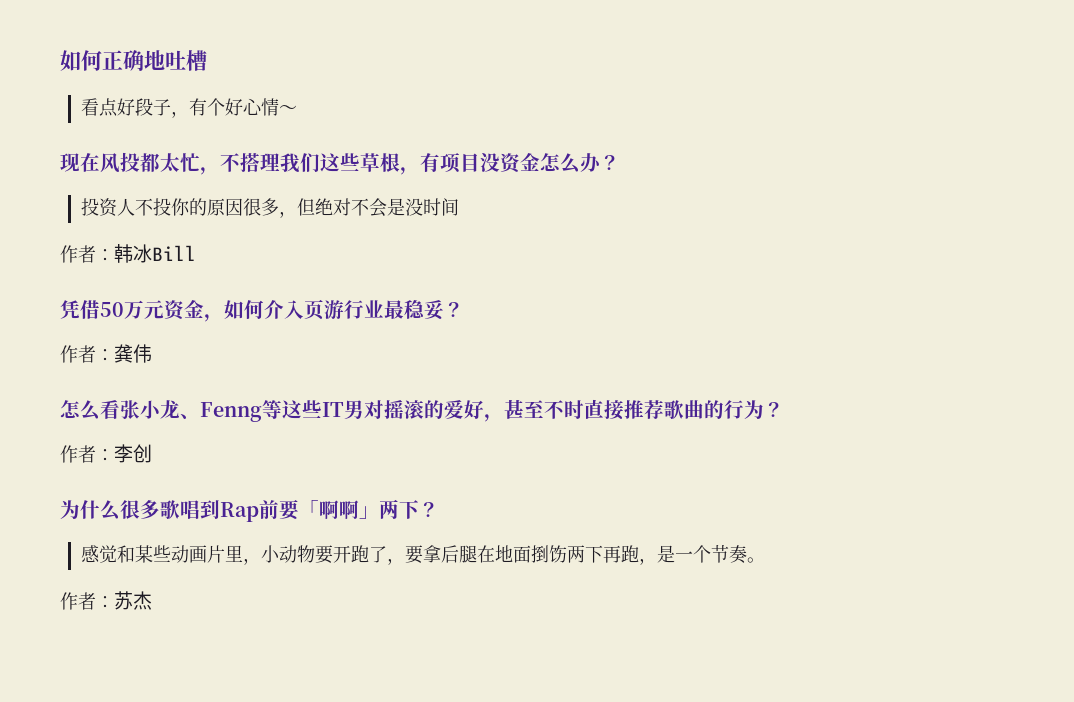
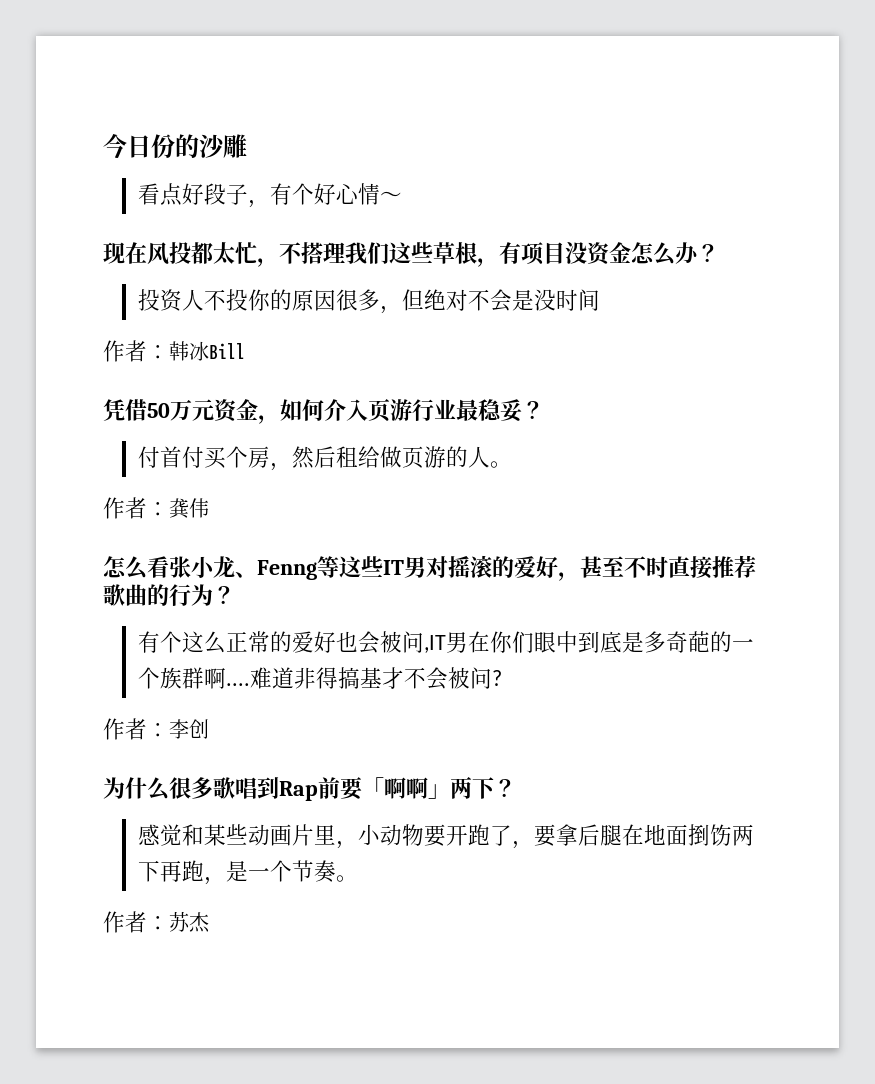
[60,50,207,71] 如何正确地吐槽 -> [103,134,247,159] 今日份的沙雕
(464, 309) none -> [137,446,512,471] // 付首付买个房，然后租给做页游的人。
(784, 409) none -> [137,631,754,654] [137,667,502,690] // 有个这么正常的爱好也会被问,IT男在你们眼中到底是多奇葩的一个族群啊....难道非得搞基才不会被问?

